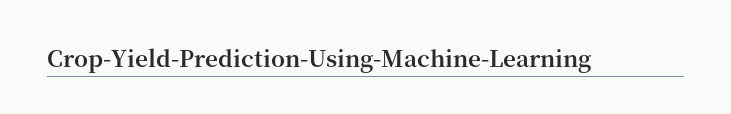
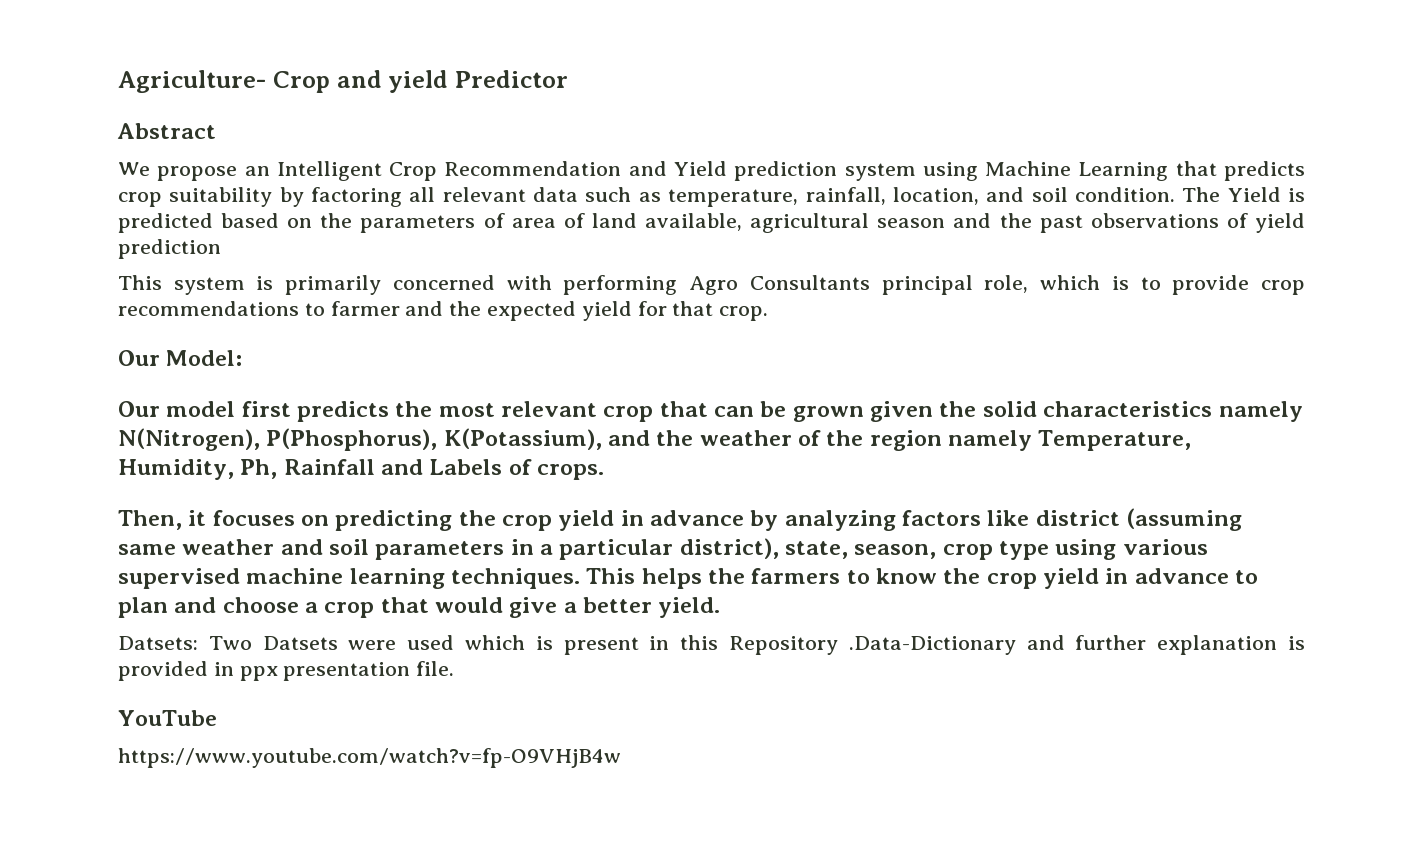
[47,48,591,73] Crop-Yield-Prediction-Using-Machine-Learning -> [118,70,568,93] [117,123,216,139] [118,161,1306,181] [118,187,1305,207] [118,213,1305,233] [118,239,221,259] [118,275,1306,295] [118,301,769,321] [118,350,243,366] [118,401,1303,422] [118,428,1192,451] [118,459,605,480] [118,508,1243,531] [118,538,1208,560] [118,568,1259,589] [118,597,721,618] [118,635,1306,655] [118,661,455,681] [118,710,217,726] [118,748,621,768] Agriculture- Crop and yield Predictor // Abstract // We propose an Intelligent Crop Recommendation and Yield prediction system using Machine Learning that predicts crop suitability by factoring all relevant data such as temperature, rainfall, location, and soil condition. The Yield is predicted based on the parameters of area of land available, agricultural season and the past observations of yield prediction // This system is primarily concerned with performing Agro Consultants principal role, which is to provide crop recommendations to farmer and the expected yield for that crop. // Our Model: // Our model first predicts the most relevant crop that can be grown given the solid characteristics namely N(Nitrogen), P(Phosphorus), K(Potassium), and the weather of the region namely Temperature, Humidity, Ph, Rainfall and Labels of crops. // Then, it focuses on predicting the crop yield in advance by analyzing factors like district (assuming same weather and soil parameters in a particular district), state, season, crop type using various supervised machine learning techniques. This helps the farmers to know the crop yield in advance to plan and choose a crop that would give a better yield. // Datsets: Two Datsets were used which is present in this Repository .Data-Dictionary and further explanation is provided in ppx presentation file. // YouTube // https://www.youtube.com/watch?v=fp-O9VHjB4w

